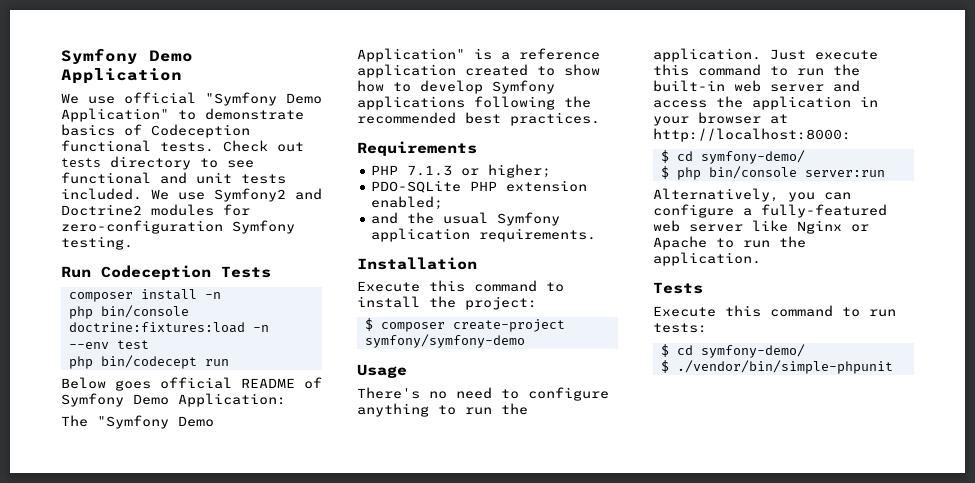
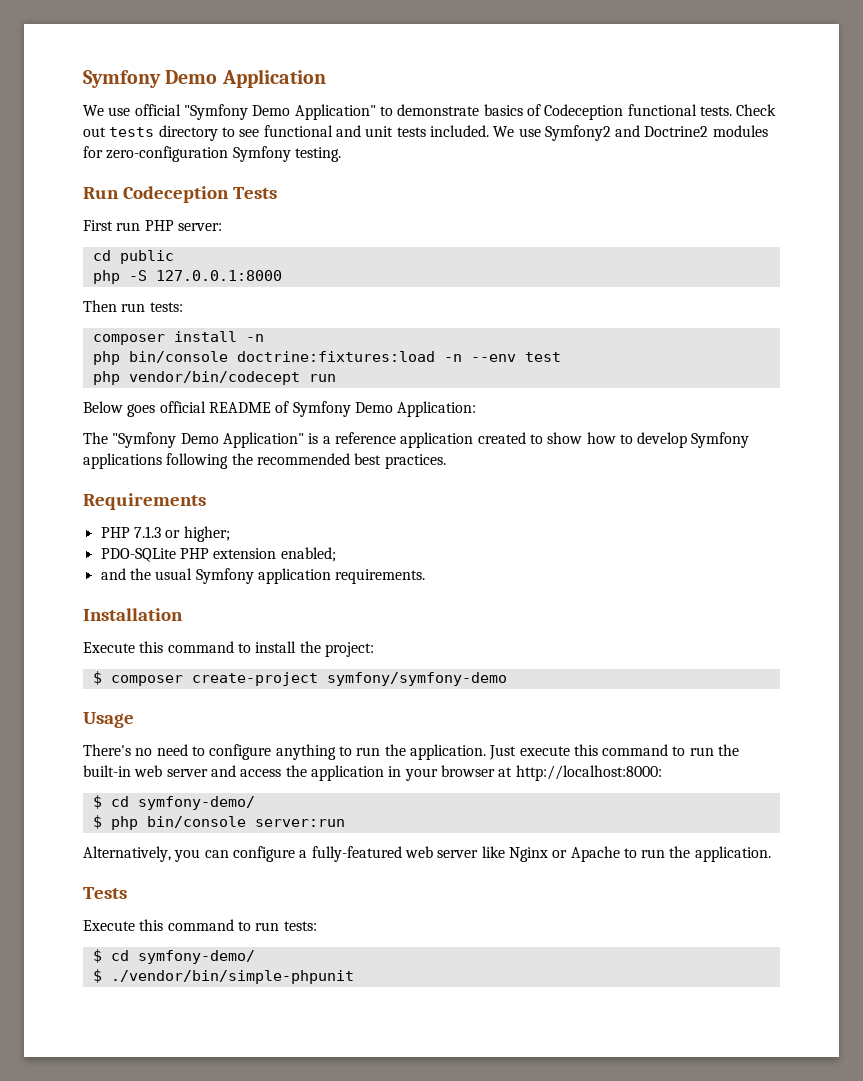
(271, 272) none -> [83,220,222,231] [92,250,174,264] [92,270,282,284] [83,300,183,312] // First run PHP server: // cd public // php -S 127.0.0.1:8000 // Then run tests:
[100,355,197,369] bin/codecept -> [128,371,300,385] vendor/bin/codecept

